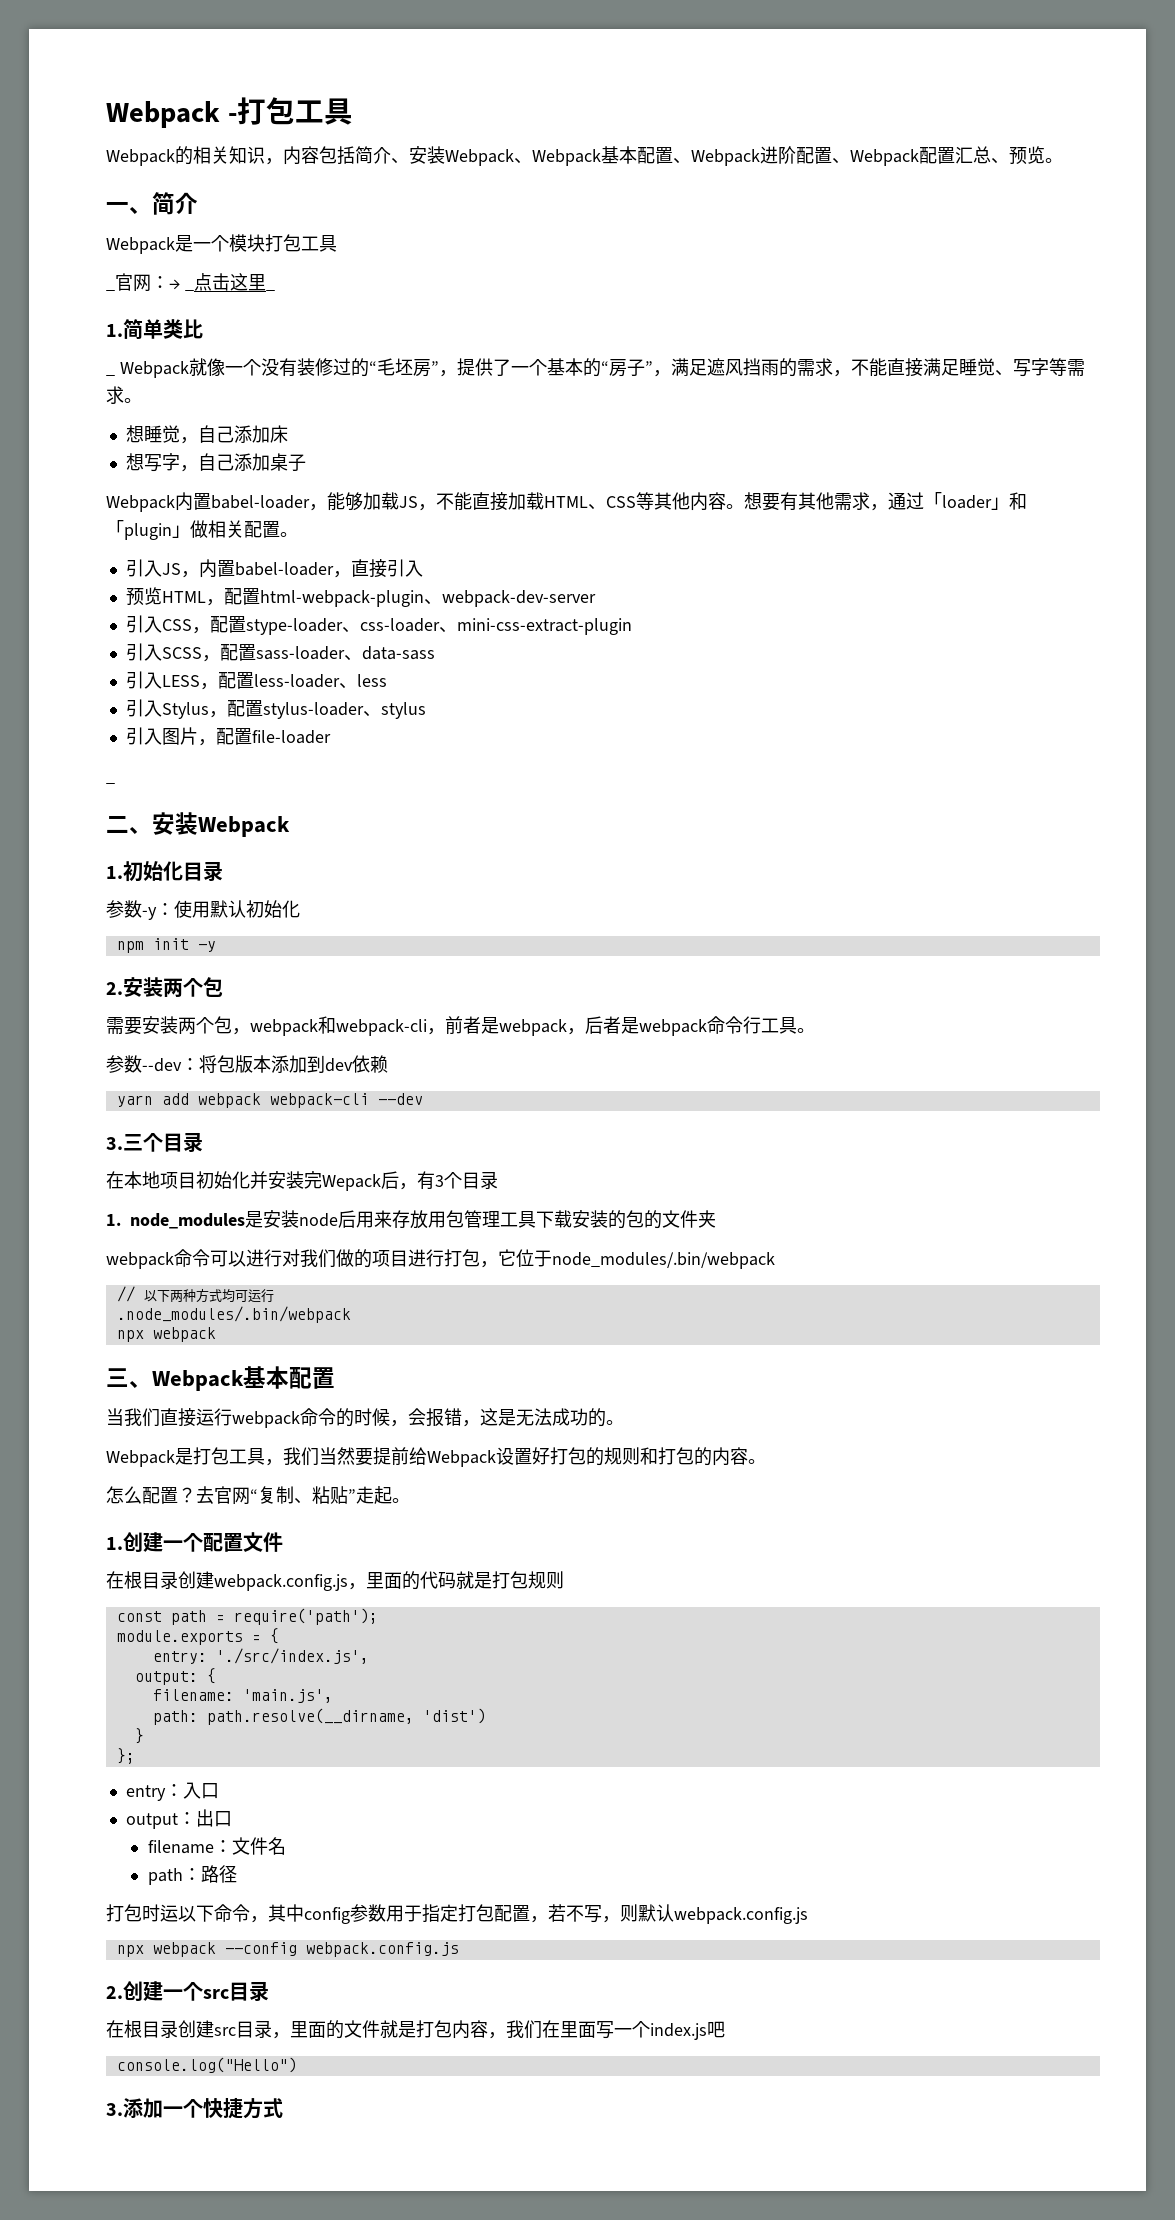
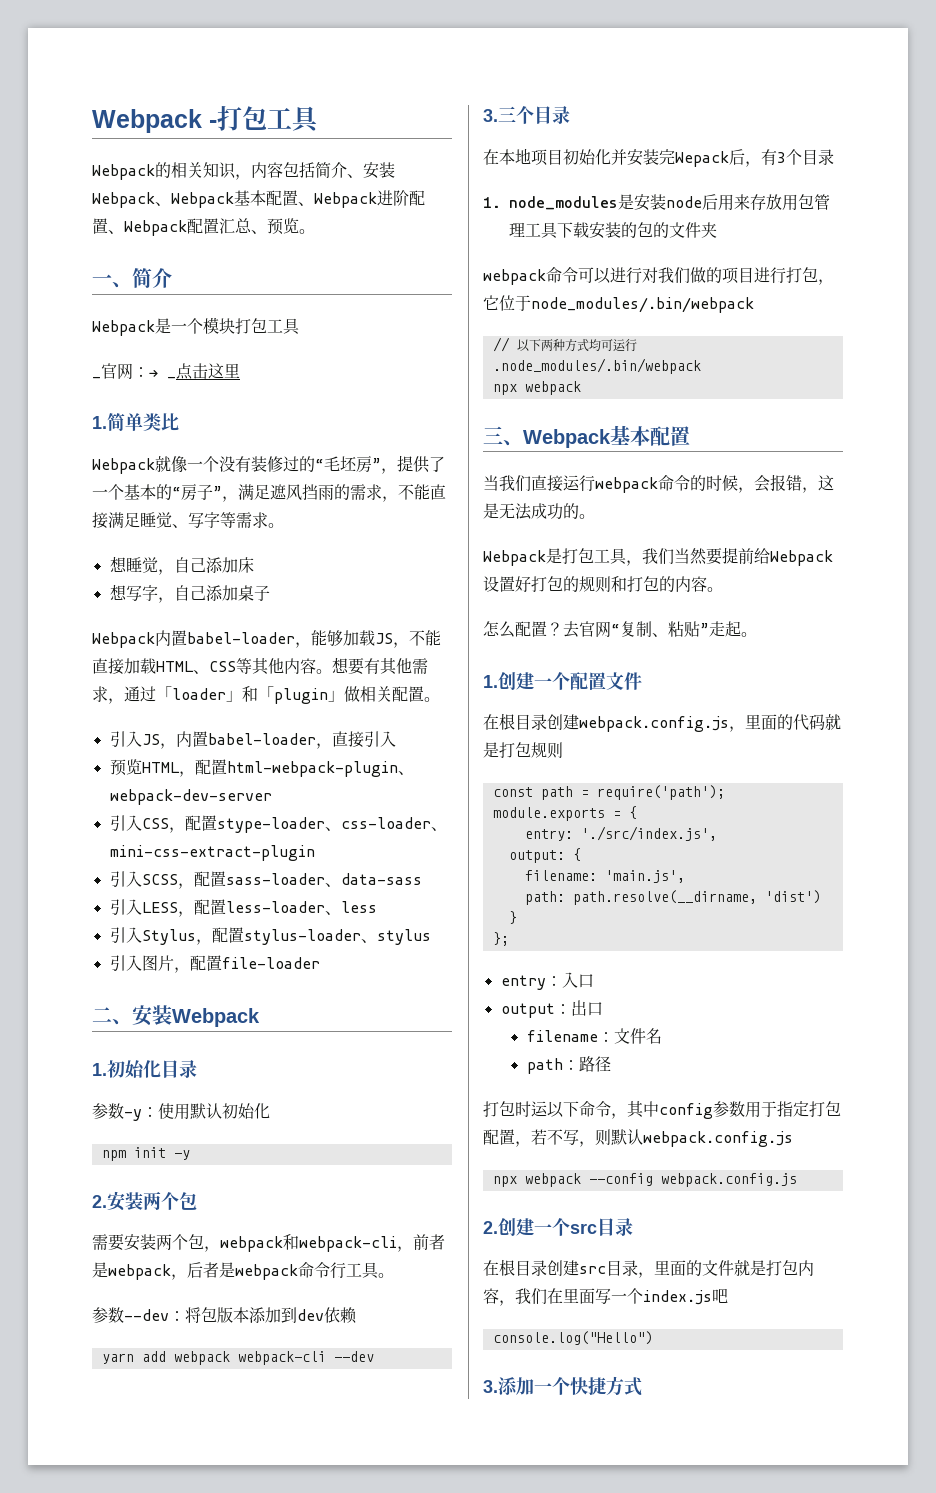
[265,289,275,291] _ -> (240, 370) none
[106,374,115,376] _ -> (179, 422) none
[106,782,115,784] // _ -> (320, 963) none

